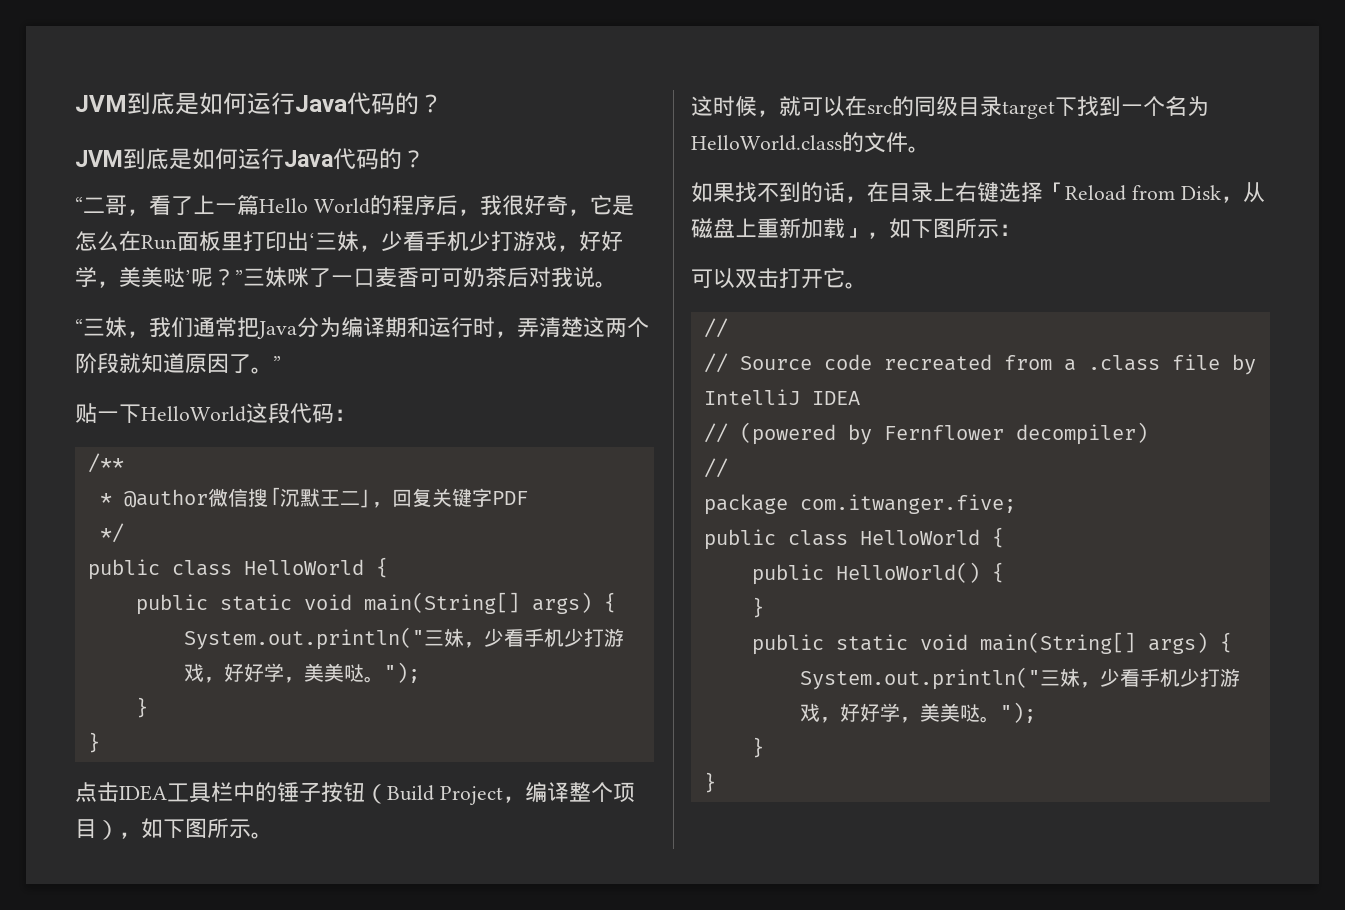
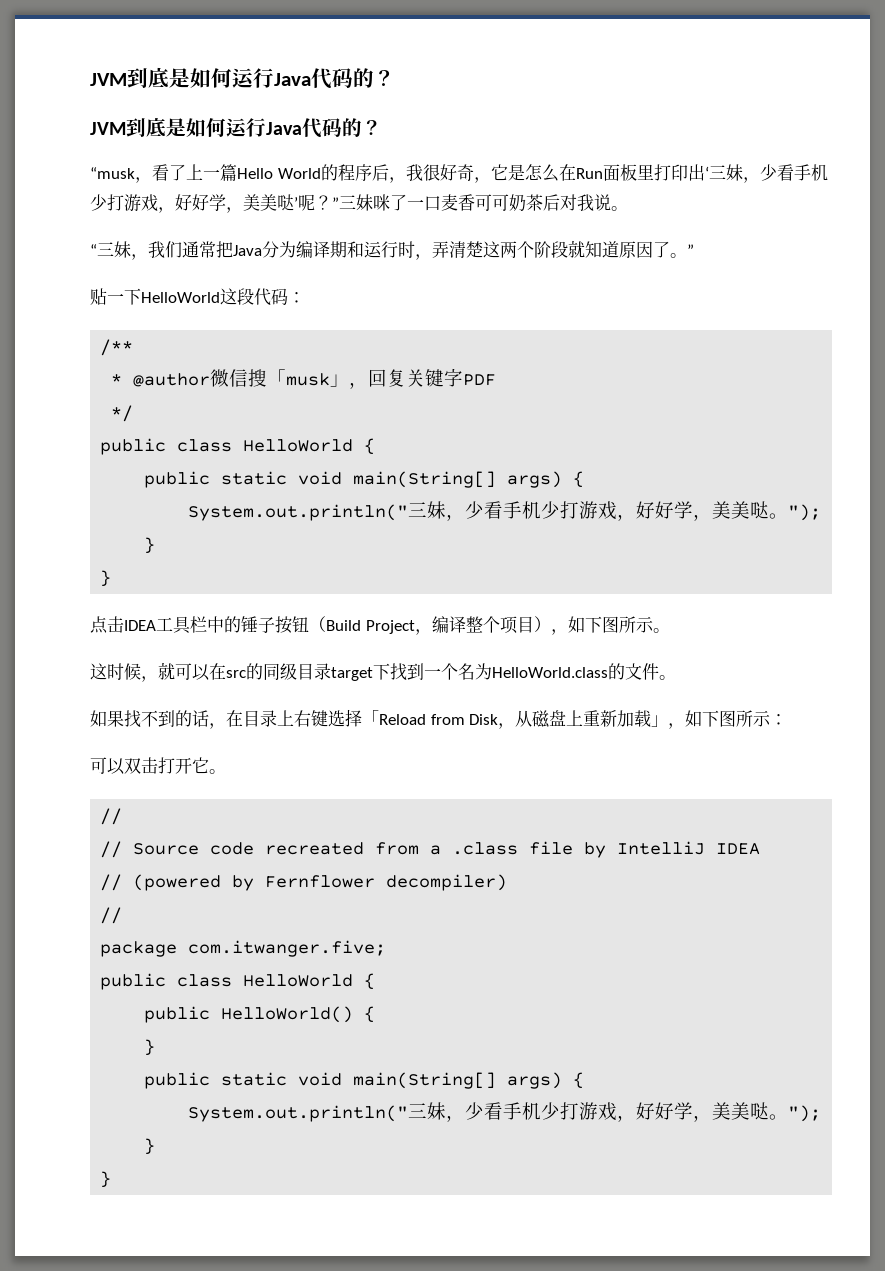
[75,195,127,215] “二哥 -> [90,167,135,179] “musk
[279,488,360,507] 沉默王二 -> [286,373,331,386] musk

